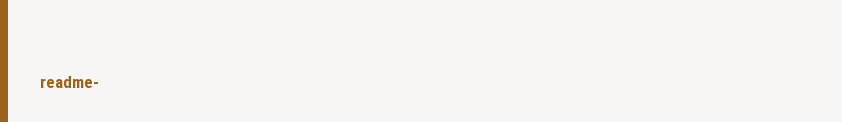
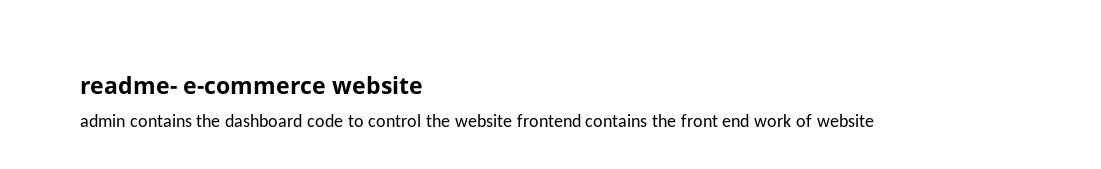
(99, 82) none -> [183,76,424,94] [80,114,874,127] e-commerce website // admin contains the dashboard code to control the website frontend contains the front end work of website

